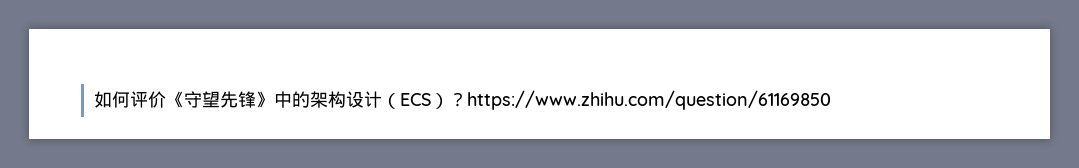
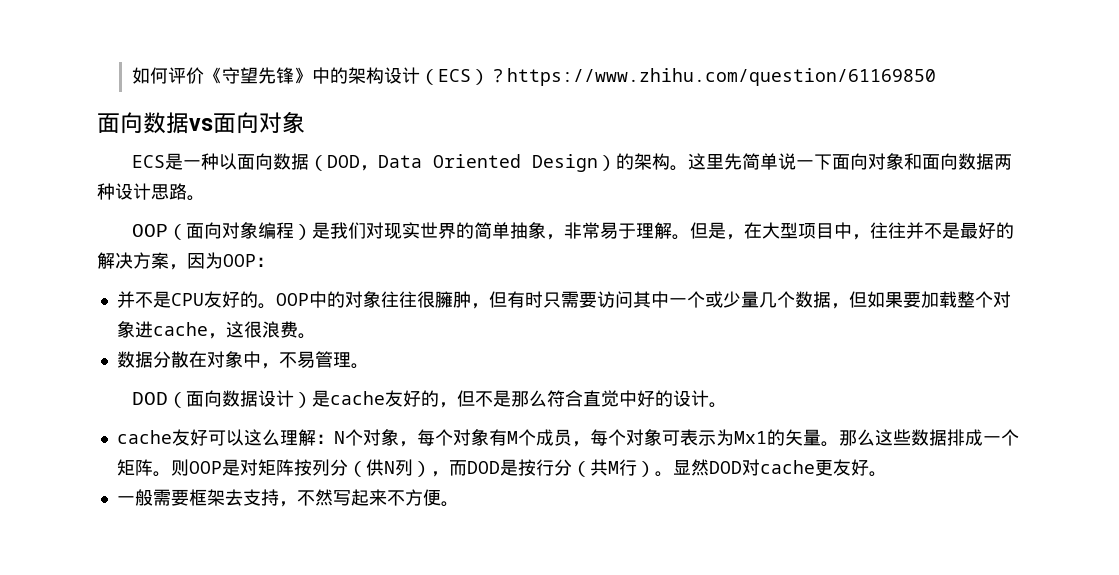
(831, 100) none -> [97,111,305,134] [131,153,1012,172] [97,183,205,201] [131,222,1014,240] [97,252,274,270] [116,291,1011,309] [116,321,316,339] [116,351,369,369] [131,390,727,408] [116,429,1019,447] [116,459,887,477] [116,489,459,507] // 面向数据vs面向对象 // ECS是一种以面向数据（DOD，Data Oriented Design）的架构。这里先简单说一下面向对象和面向数据两种设计思路。 // OOP（面向对象编程）是我们对现实世界的简单抽象，非常易于理解。但是，在大型项目中，往往并不是最好的解决方案，因为OOP： // 并不是CPU友好的。OOP中的对象往往很臃肿，但有时只需要访问其中一个或少量几个数据，但如果要加载整个对象进cache，这很浪费。 // 数据分散在对象中，不易管理。 // DOD（面向数据设计）是cache友好的，但不是那么符合直觉中好的设计。 // cache友好可以这么理解：N个对象，每个对象有M个成员，每个对象可表示为Mx1的矢量。那么这些数据排成一个矩阵。则OOP是对矩阵按列分（供N列），而DOD是按行分（共M行）。显然DOD对cache更友好。 // 一般需要框架去支持，不然写起来不方便。

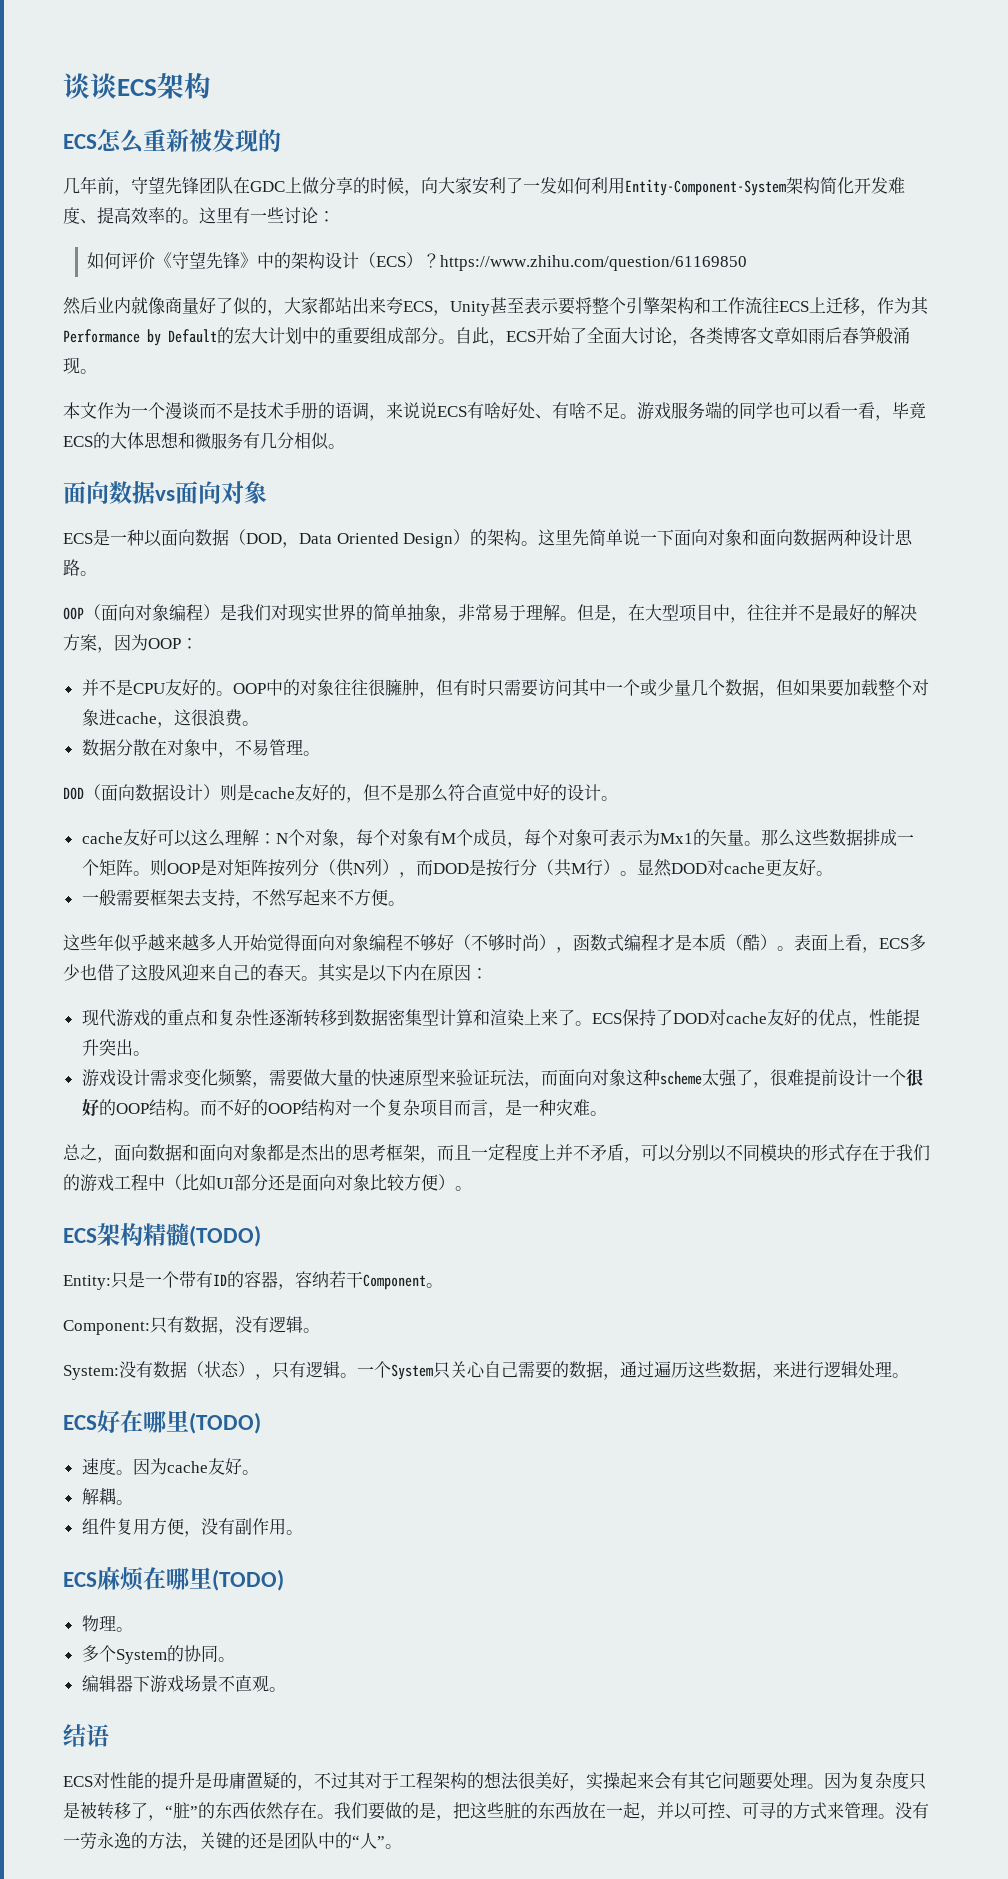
(131, 75) none -> [63,72,211,99] [63,129,281,154] [63,176,905,196] [63,207,335,224] 谈谈ECS架构 // ECS怎么重新被发现的 // 几年前，守望先锋团队在GDC上做分享的时候，向大家安利了一发如何利用Entity-Component-System架构简化开发难度、提高效率的。这里有一些讨论： //
(936, 77) none -> [63,296,929,316] [63,327,910,346] [63,357,97,374] [63,401,926,421] [63,432,345,450] // 然后业内就像商量好了似的，大家都站出来夸ECS，Unity甚至表示要将整个引擎架构和工作流往ECS上迁移，作为其Performance by Default的宏大计划中的重要组成部分。自此，ECS开始了全面大讨论，各类博客文章如雨后春笋般涌现。 // 本文作为一个漫谈而不是技术手册的语调，来说说ECS有啥好处、有啥不足。游戏服务端的同学也可以看一看，毕竟ECS的大体思想和微服务有几分相似。
(312, 400) none -> [220,784,237,801] 则
(459, 504) none -> [63,933,926,953] [63,963,488,982] [81,1009,920,1028] [81,1039,150,1056] [81,1069,923,1088] [81,1099,607,1118] [63,1144,930,1163] [63,1174,472,1192] [63,1223,261,1247] [63,1271,443,1290] [63,1316,320,1335] [63,1361,909,1380] [63,1410,261,1434] [81,1458,259,1475] [81,1487,133,1505] [81,1518,303,1537] [63,1567,284,1591] [81,1615,133,1632] [81,1645,235,1664] [81,1675,286,1693] [63,1724,109,1747] [63,1771,926,1791] [63,1802,929,1821] [63,1832,402,1851] // 这些年似乎越来越多人开始觉得面向对象编程不够好（不够时尚），函数式编程才是本质（酷）。表面上看，ECS多少也借了这股风迎来自己的春天。其实是以下内在原因： // 现代游戏的重点和复杂性逐渐转移到数据密集型计算和渲染上来了。ECS保持了DOD对cache友好的优点，性能提升突出。 // 游戏设计需求变化频繁，需要做大量的快速原型来验证玩法，而面向对象这种scheme太强了，很难提前设计一个很好的OOP结构。而不好的OOP结构对一个复杂项目而言，是一种灾难。 // 总之，面向数据和面向对象都是杰出的思考框架，而且一定程度上并不矛盾，可以分别以不同模块的形式存在于我们的游戏工程中（比如UI部分还是面向对象比较方便）。 // ECS架构精髓(TODO) // Entity:只是一个带有ID的容器，容纳若干Component。 // Component:只有数据，没有逻辑。 // System:没有数据（状态），只有逻辑。一个System只关心自己需要的数据，通过遍历这些数据，来进行逻辑处理。 // ECS好在哪里(TODO) // 速度。因为cache友好。 // 解耦。 // 组件复用方便，没有副作用。 // ECS麻烦在哪里(TODO) // 物理。 // 多个System的协同。 // 编辑器下游戏场景不直观。 // 结语 // ECS对性能的提升是毋庸置疑的，不过其对于工程架构的想法很美好，实操起来会有其它问题要处理。因为复杂度只是被转移了，“脏”的东西依然存在。我们要做的是，把这些脏的东西放在一起，并以可控、可寻的方式来管理。没有一劳永逸的方法，关键的还是团队中的“人”。

